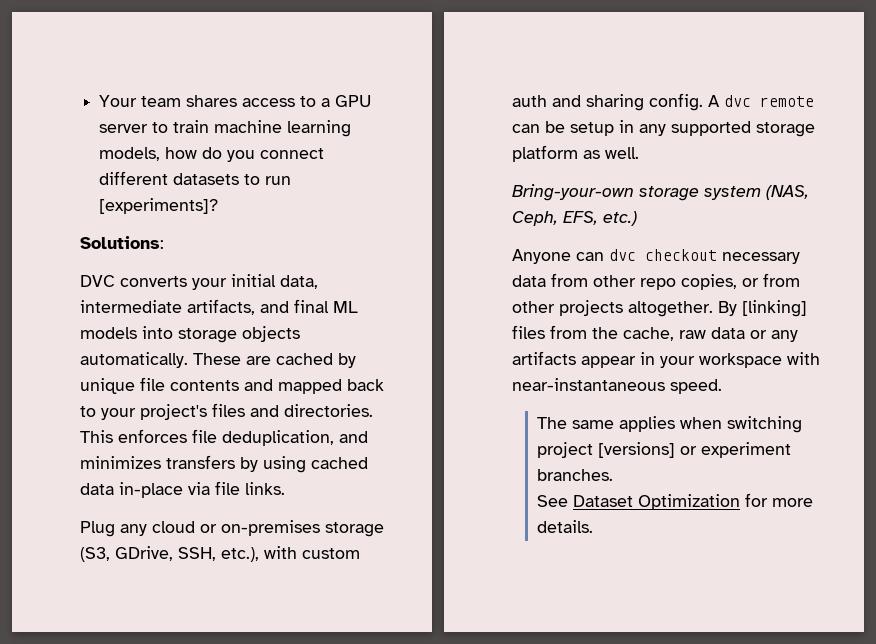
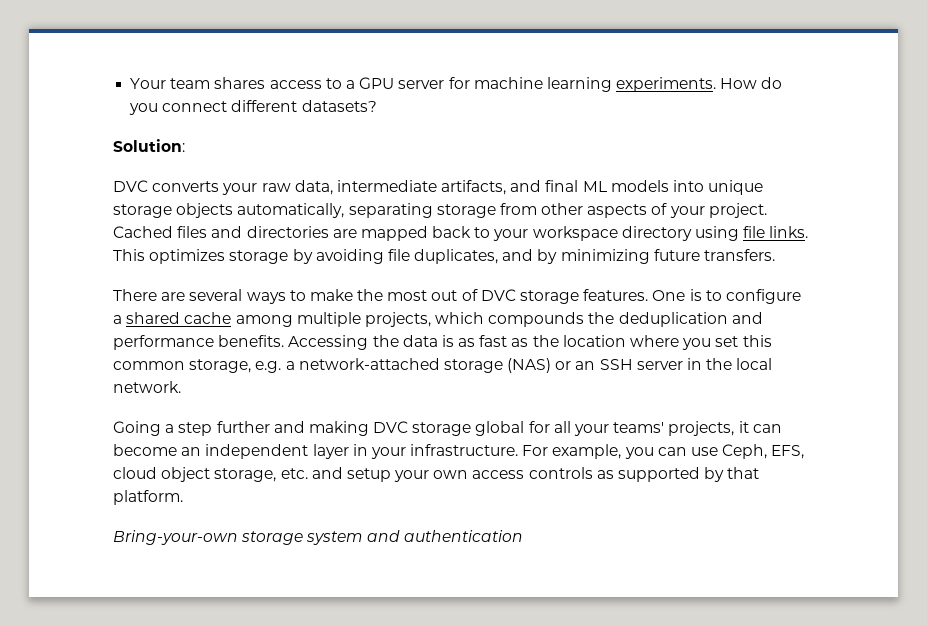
[152,120,352,137] [99,147,325,162] [99,171,292,185] [99,198,219,214] [80,236,164,249] to train machine learning models, how do you connect different datasets to run [experiments]? // Solutions: -> [448,77,783,92] [129,100,377,115] [113,139,185,152] for machine learning experiments. How do you connect different datasets? // Solution:
[231,274,276,287] initial -> [261,183,291,192] raw
(173, 332) none -> [708,180,764,195] unique
[80,352,356,368] [80,377,384,394] [80,403,373,420] [80,429,368,446] [80,455,368,473] [80,481,285,498] [80,520,384,537] [80,546,360,562] [512,93,814,111] [512,120,815,137] [512,145,639,162] [512,184,809,201] [512,211,637,226] [512,249,800,264] [512,273,800,290] [512,300,807,317] [512,325,798,342] [512,351,820,368] [512,378,722,394] [537,416,803,433] [537,442,792,458] [537,469,614,481] [537,493,814,510] [537,520,594,533] automatically. These are cached by unique file contents and mapped back to your project's files and directories. This enforces file deduplication, and minimizes transfers by using cached data in-place via file links. // Plug any cloud or on-premises storage (S3, GDrive, SSH, etc.), with custom auth and sharing config. A dvc remote can be setup in any supported storage platform as well. // Bring-your-own storage system (NAS, Ceph, EFS, etc.) // Anyone can dvc checkout necessary data from other repo copies, or from other projects altogether. By [linking] files from the cache, raw data or any artifacts appear in your workspace with near-instantaneous speed. // The same applies when switching project [versions] or experiment branches. // See Dataset Optimization for more details. -> [237,203,767,218] [113,226,809,241] [113,249,776,264] [113,289,801,304] [113,312,763,327] [113,335,772,350] [113,358,773,373] [113,381,181,393] [113,421,782,436] [113,444,805,459] [113,467,760,482] [113,490,183,505] [113,530,523,545] automatically, separating storage from other aspects of your project. Cached files and directories are mapped back to your workspace directory using file links. This optimizes storage by avoiding file duplicates, and by minimizing future transfers. // There are several ways to make the most out of DVC storage features. One is to configure a shared cache among multiple projects, which compounds the deduplication and performance benefits. Accessing the data is as fast as the location where you set this common storage, e.g. a network-attached storage (NAS) or an SSH server in the local network. // Going a step further and making DVC storage global for all your teams' projects, it can become an independent layer in your infrastructure. For example, you can use Ceph, EFS, cloud object storage, etc. and setup your own access controls as supported by that platform. // Bring-your-own storage system and authentication

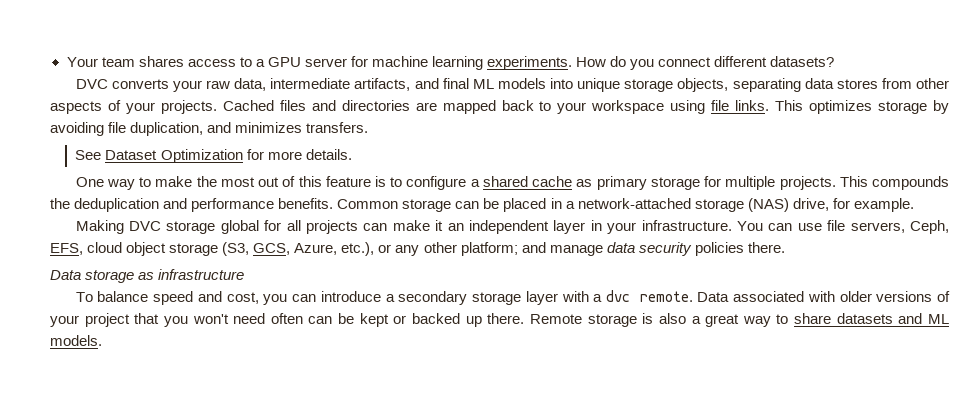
[113,139,185,152] // Solution: -> (835, 61) none
[176,203,496,218] objects automatically, separating storage -> [677,78,878,92] objects, separating data stores
[708,203,767,218] project. -> [160,100,217,114] projects.
[621,226,692,241] directory -> (665, 107) none
[414,249,776,264] [113,289,286,304] duplicates, and by minimizing future transfers. // There are several ways -> [130,122,369,136] [75,149,352,163] [75,177,135,190] duplication, and minimizes transfers. // See Dataset Optimization for more details. // One way
[480,289,686,304] DVC storage features. One -> [298,176,371,187] this feature
[235,312,485,327] among multiple projects, which -> [576,176,868,190] as primary storage for multiple projects. This
[288,335,772,350] [113,358,773,373] [113,381,181,393] [113,421,369,436] Accessing the data is as fast as the location where you set this common storage, e.g. a network-attached storage (NAS) or an SSH server in the local network. // Going a step further and making -> [337,198,914,212] [75,220,124,234] Common storage can be placed in a network-attached storage (NAS) drive, for example. // Making
[574,421,782,436] [113,444,177,456] your teams' projects, it can become -> [306,220,444,234] projects can make it
[522,444,805,459] [113,467,760,482] [113,490,183,505] [113,530,523,545] For example, you can use Ceph, EFS, cloud object storage, etc. and setup your own access controls as supported by that platform. // Bring-your-own storage system and authentication -> [737,220,950,234] [50,242,785,256] [50,269,245,283] [75,290,950,305] [50,313,949,327] [50,335,102,346] You can use file servers, Ceph, EFS, cloud object storage (S3, GCS, Azure, etc.), or any other platform; and manage data security policies there. // Data storage as infrastructure // To balance speed and cost, you can introduce a secondary storage layer with a dvc remote. Data associated with older versions of your project that you won't need often can be kept or backed up there. Remote storage is also a great way to share datasets and ML models.

